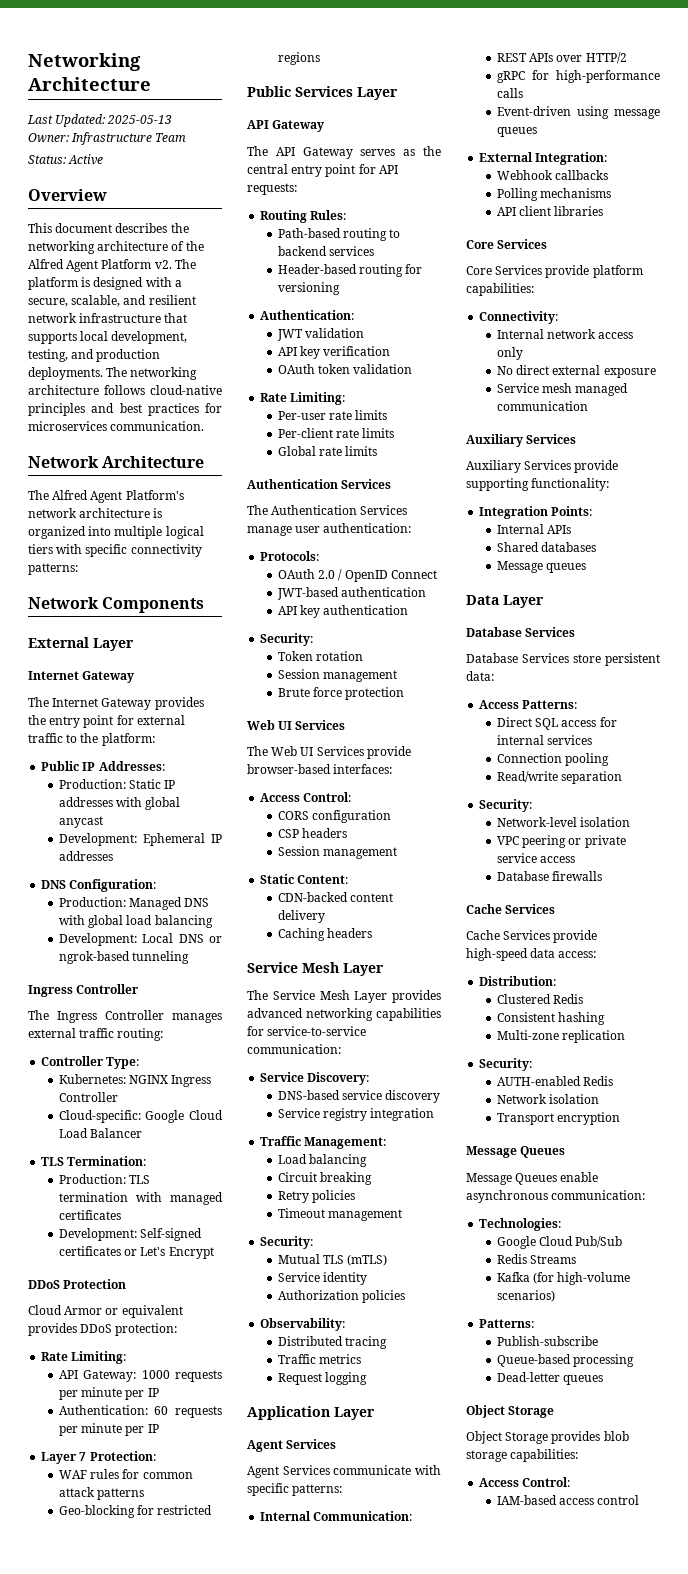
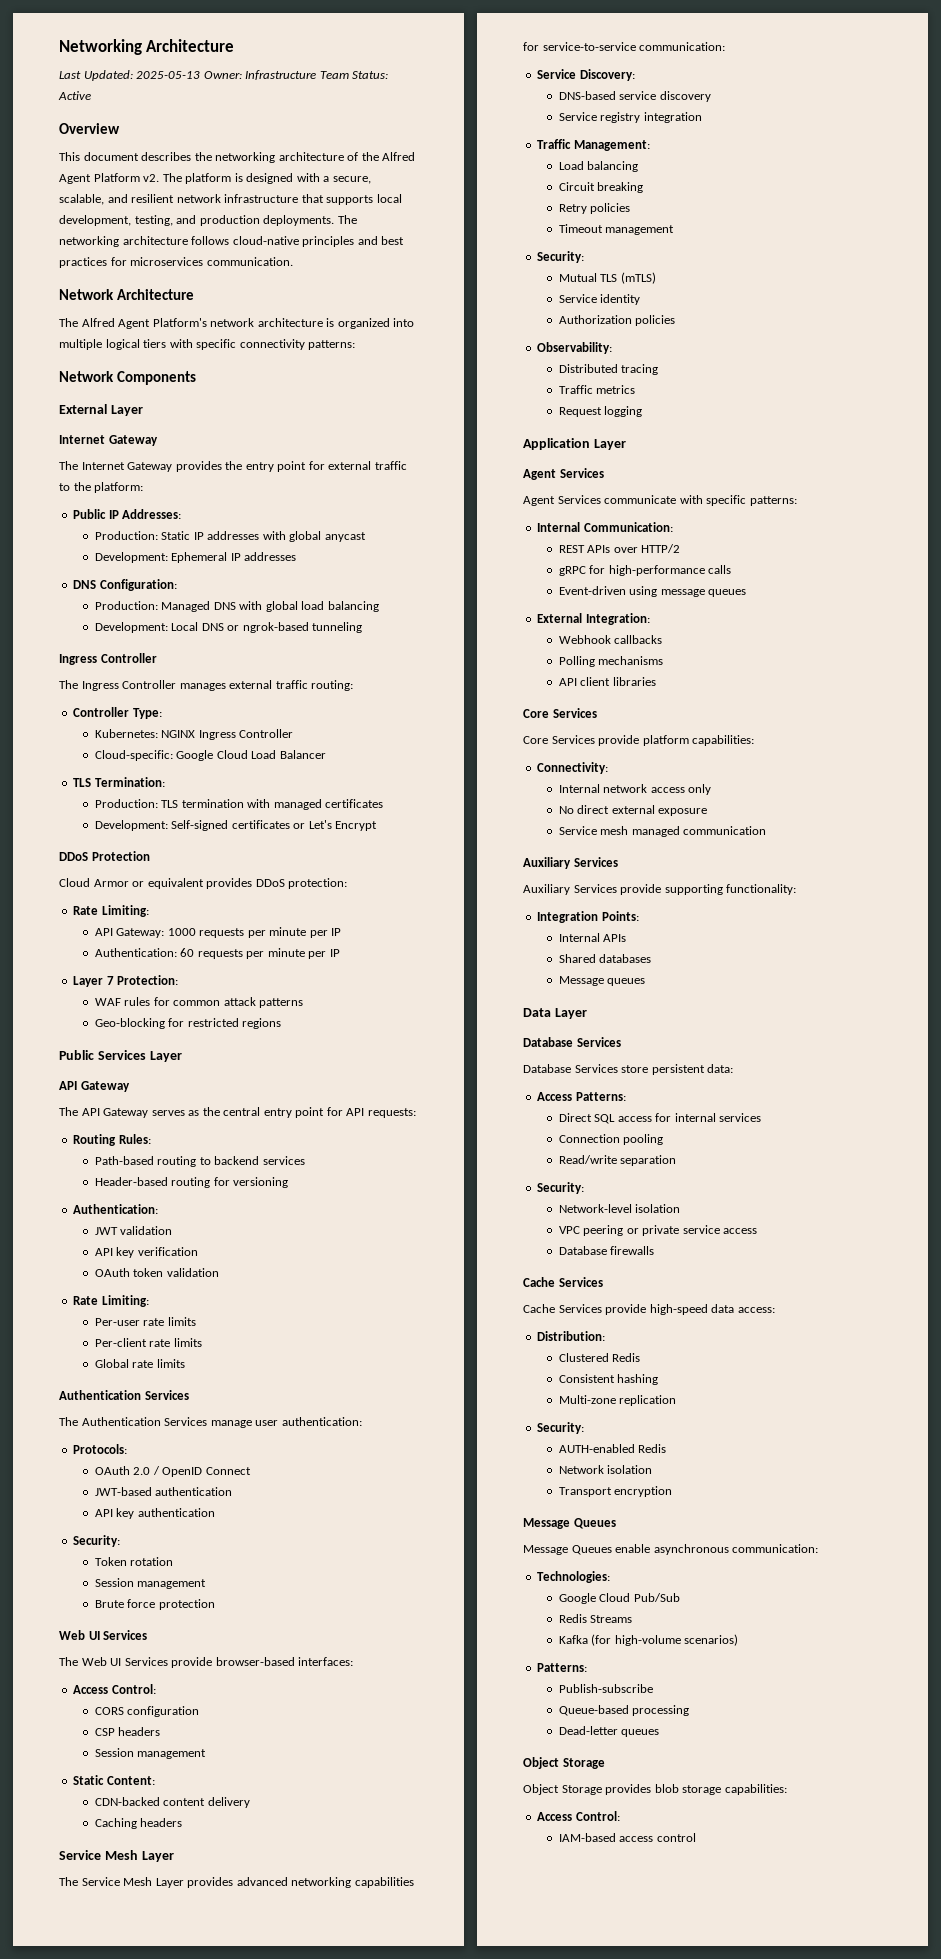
(173, 119) // -> (201, 75) none
(187, 137) // -> (349, 75) none

